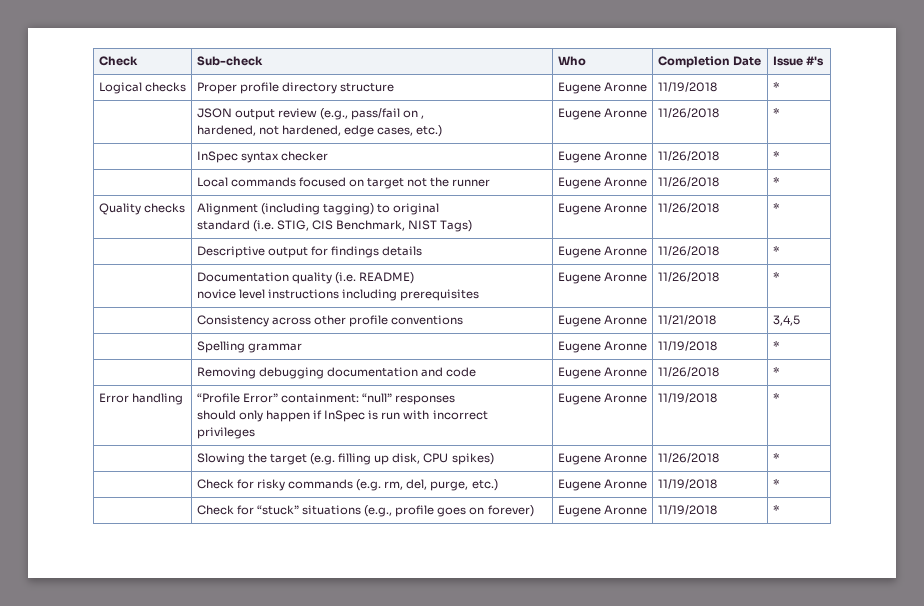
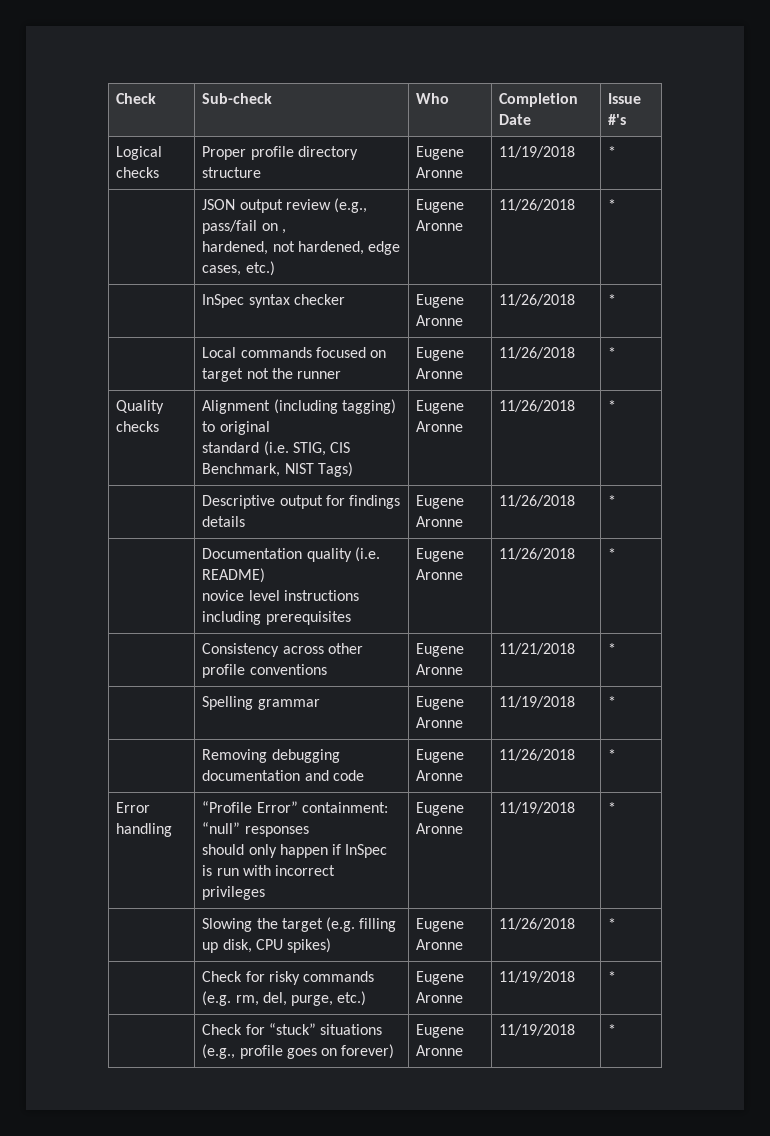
[772,315,800,326] 3,4,5 -> [608,643,617,654] *

